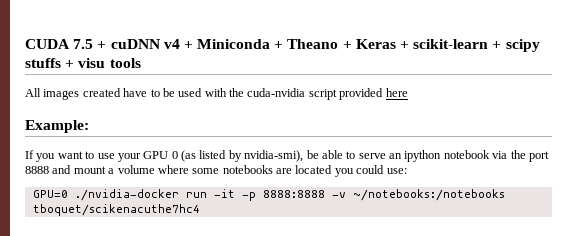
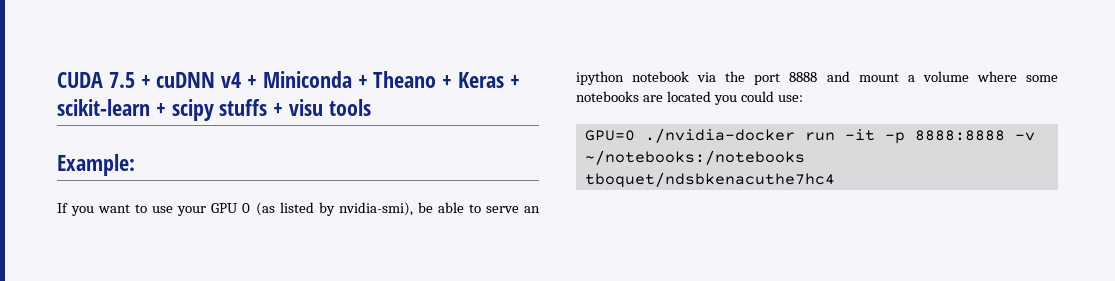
[25,88,408,100] // All images created have to be used with the cuda-nvidia script provided here -> (371, 107) none
[32,204,200,216] tboquet/scikenacuthe7hc4 -> [584,172,835,188] tboquet/ndsbkenacuthe7hc4

